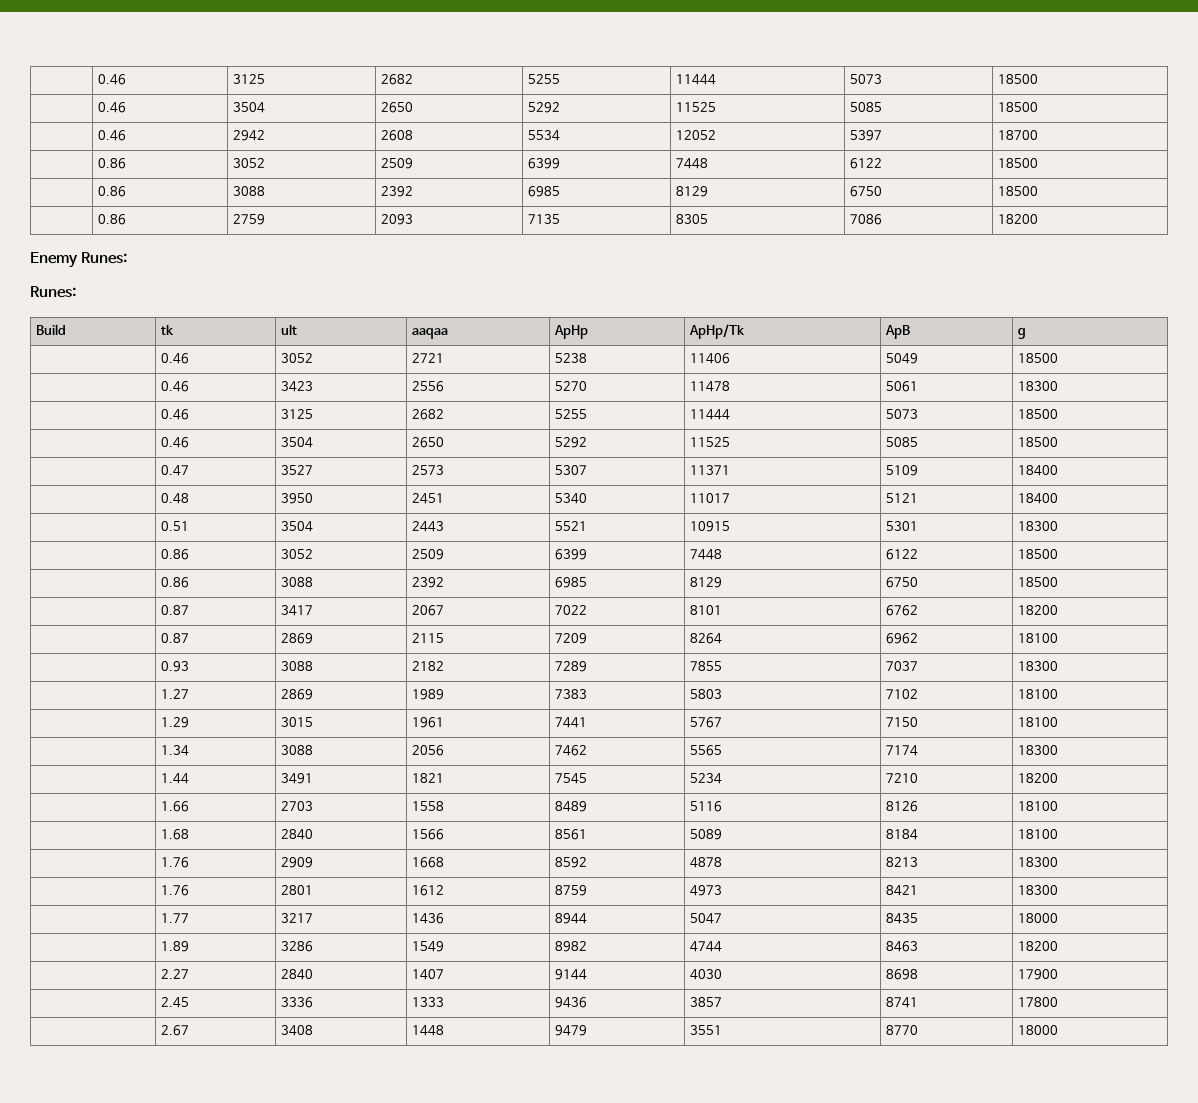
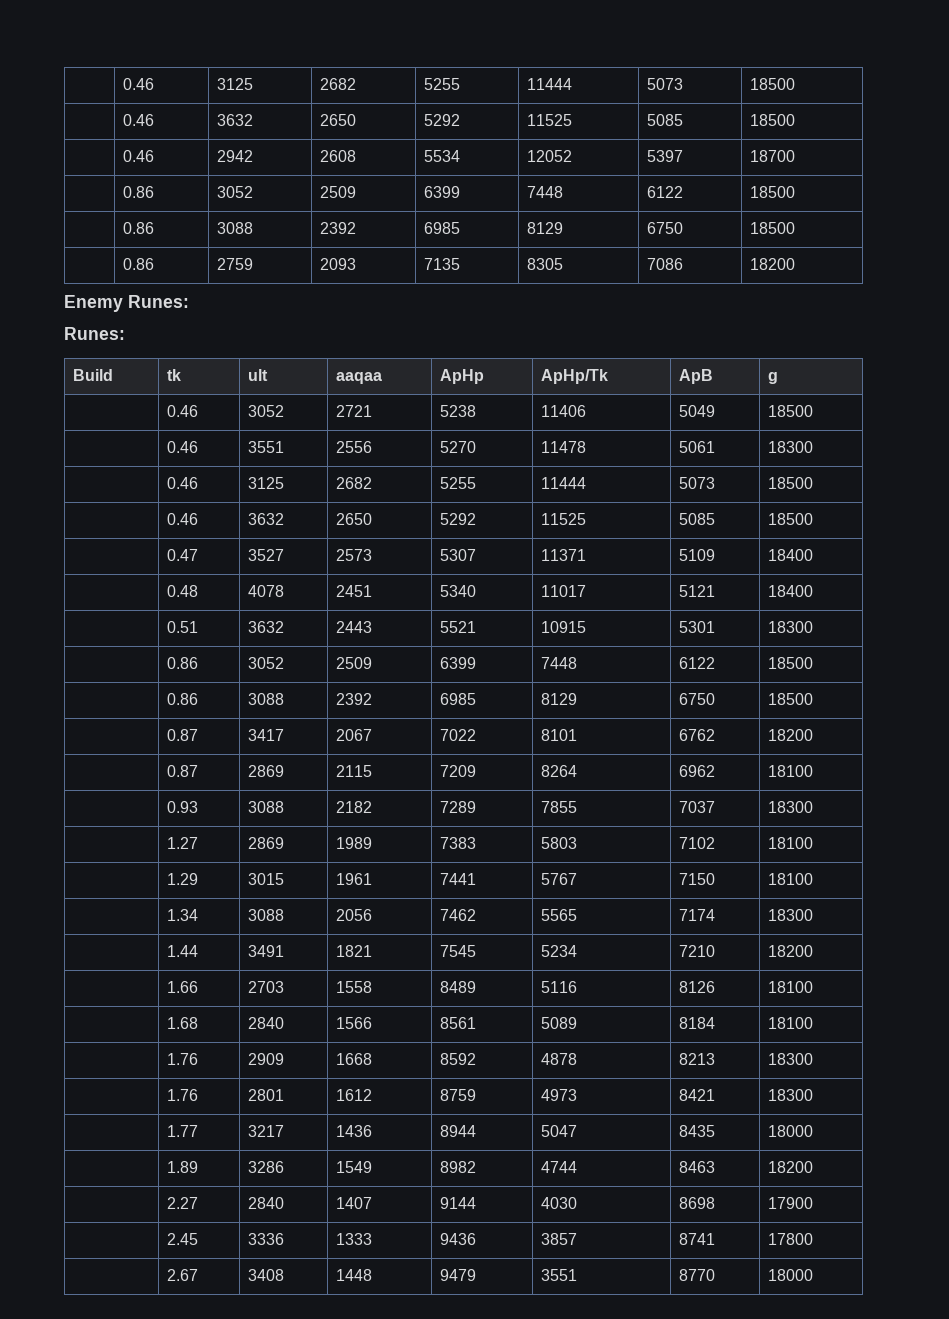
[97,74,126,85] [232,74,265,84] [380,74,413,85] [527,74,560,84] [675,74,716,85] [849,74,882,84] [997,74,1038,84] [97,102,126,113] [232,102,265,113] | 0.46 | 3125 | 2682 | 5255 | 11444 | 5073 | 18500 // | 0.46 | 3504 -> [123,78,155,90] [217,78,254,90] [320,78,357,90] [424,78,461,90] [527,78,573,90] [647,78,684,90] [750,78,796,90] [123,114,155,126] [217,114,254,126] | 0.46 | 3125 | 2682 | 5255 | 11444 | 5073 | 18500 // | 0.46 | 3632
[280,381,313,392] 3423 -> [248,441,285,453] 3551
[280,437,313,448] 3504 -> [248,513,285,525] 3632
[280,493,313,504] 3950 -> [248,585,285,597] 4078
[280,521,313,532] 3504 -> [248,621,285,633] 3632

